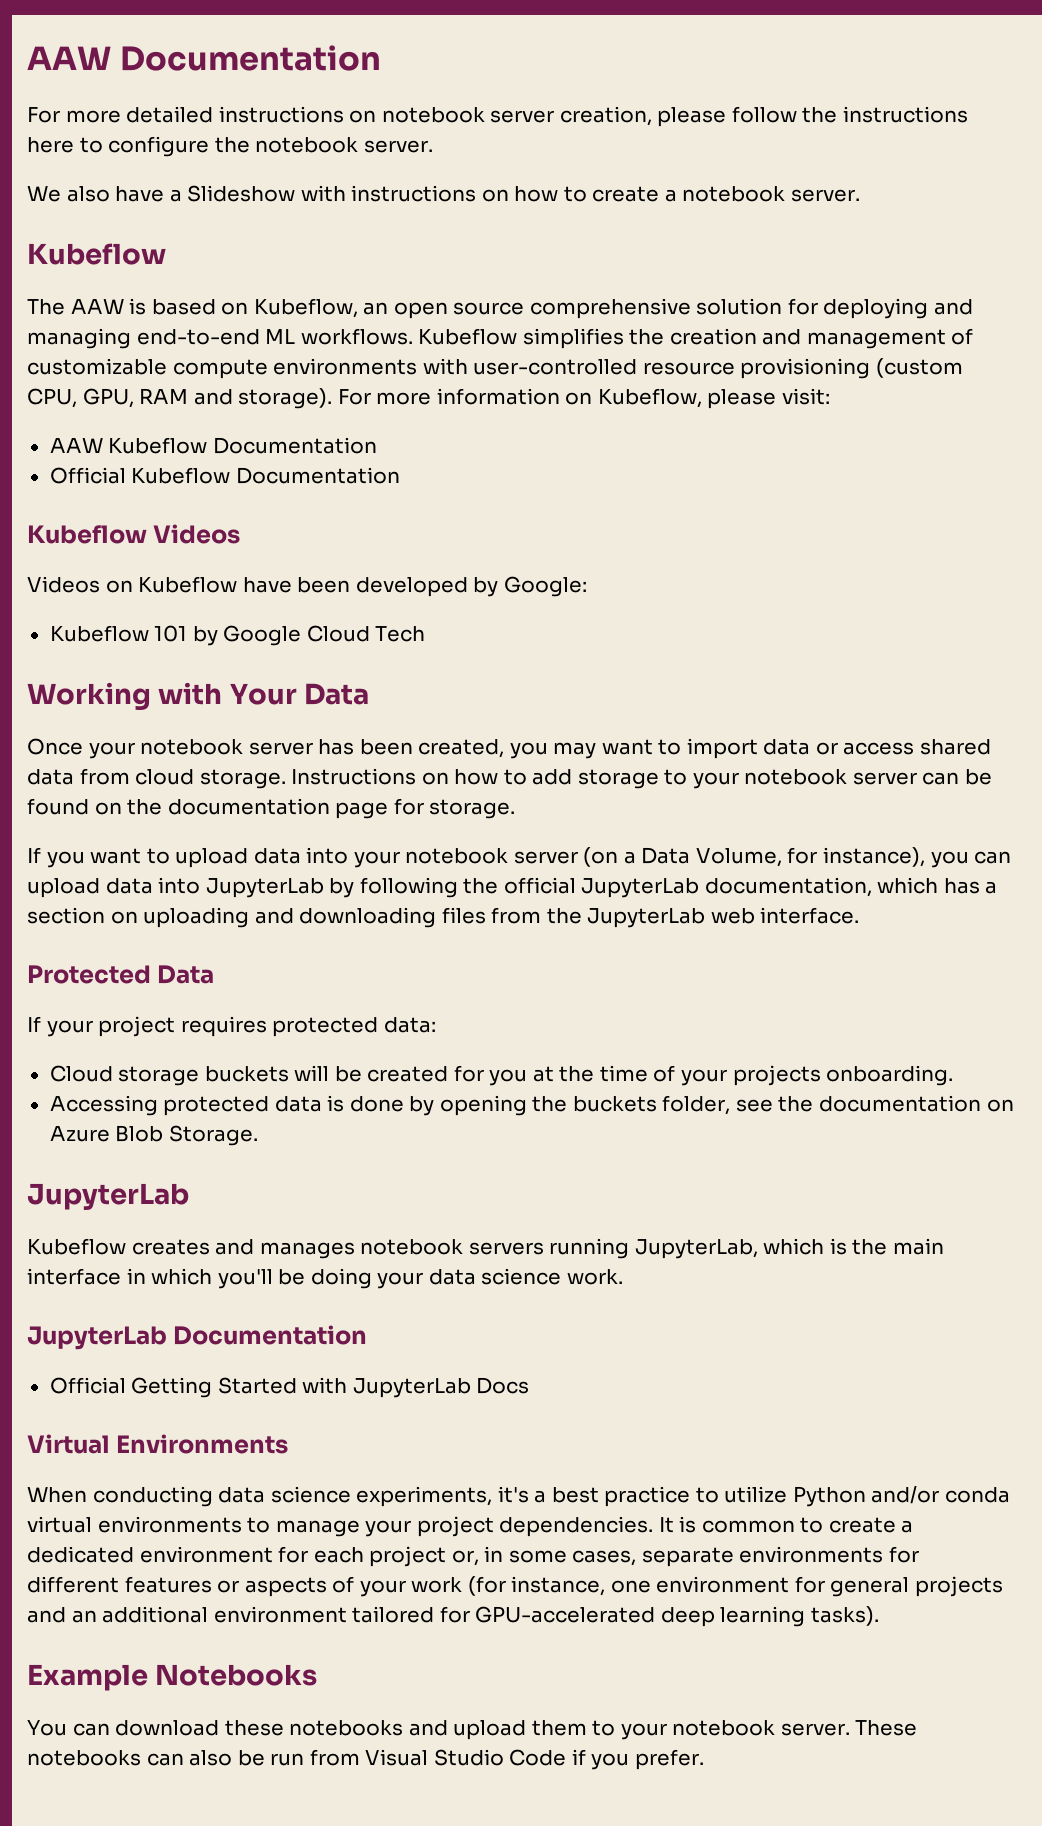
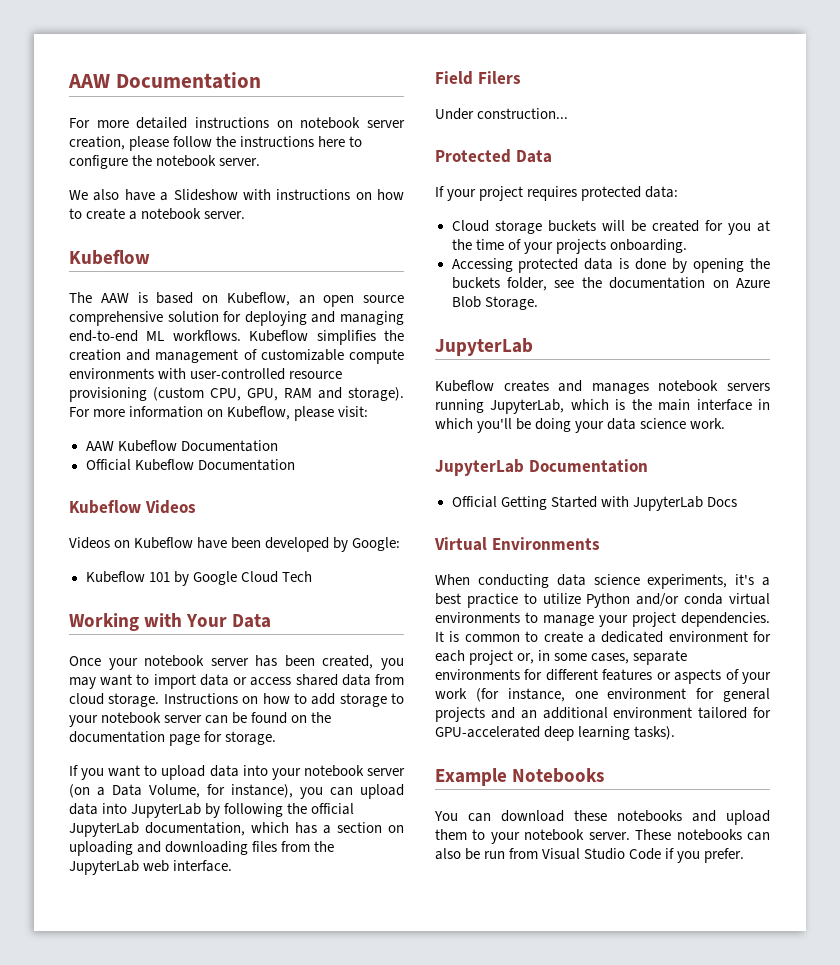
(860, 915) none -> [435,71,521,85] [435,108,569,120] // Field Filers // Under construction...

